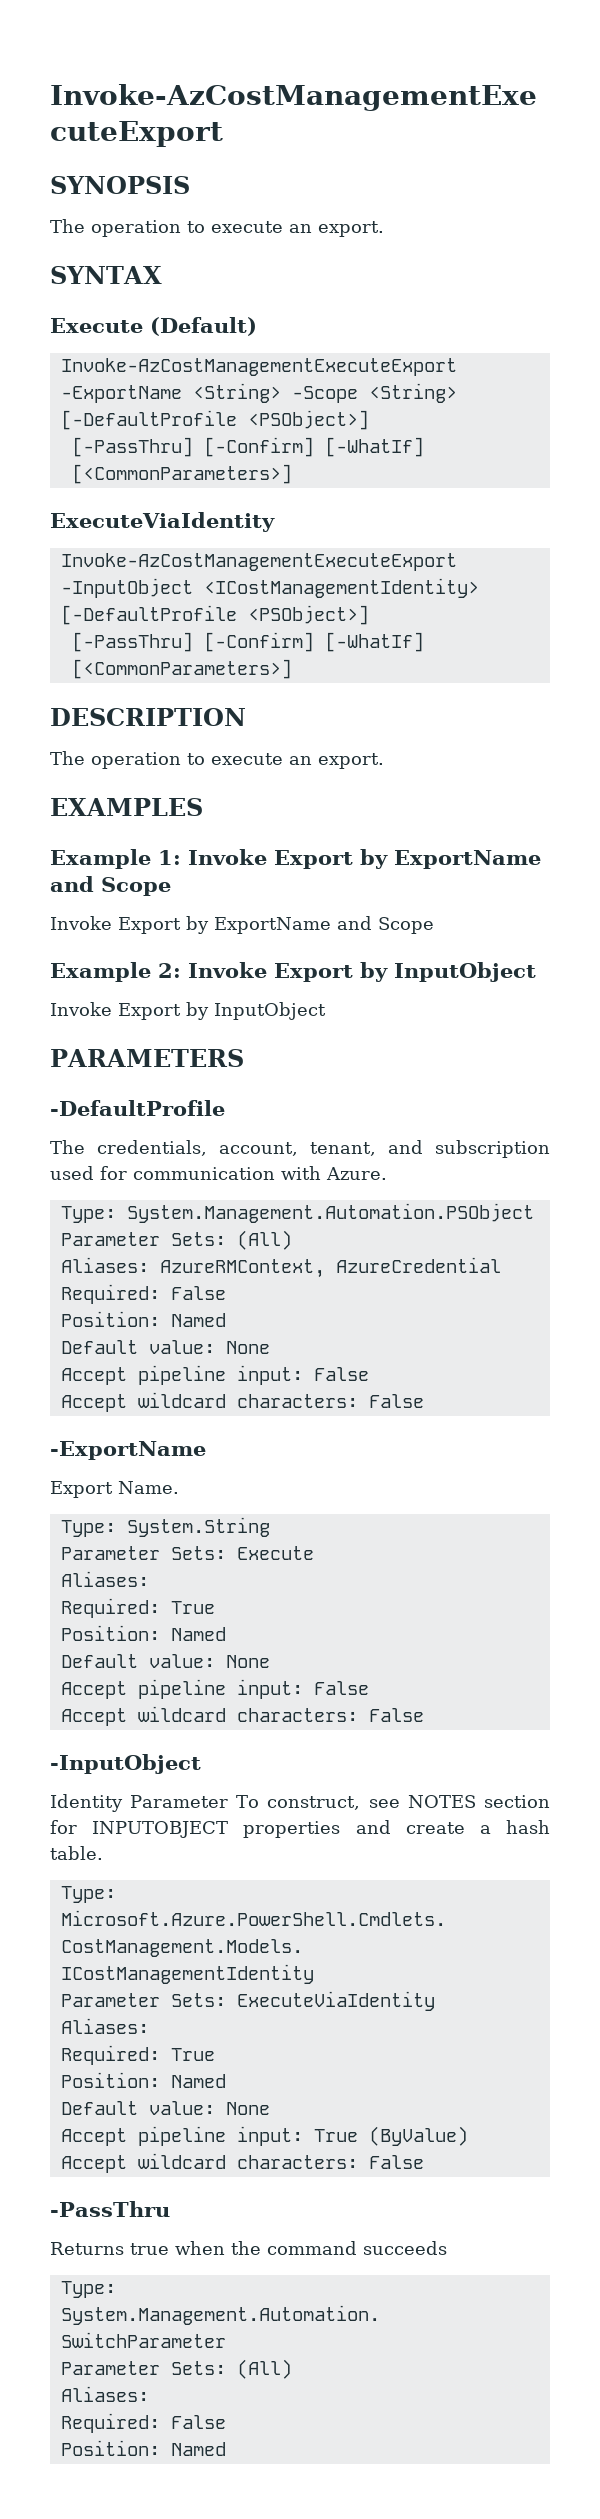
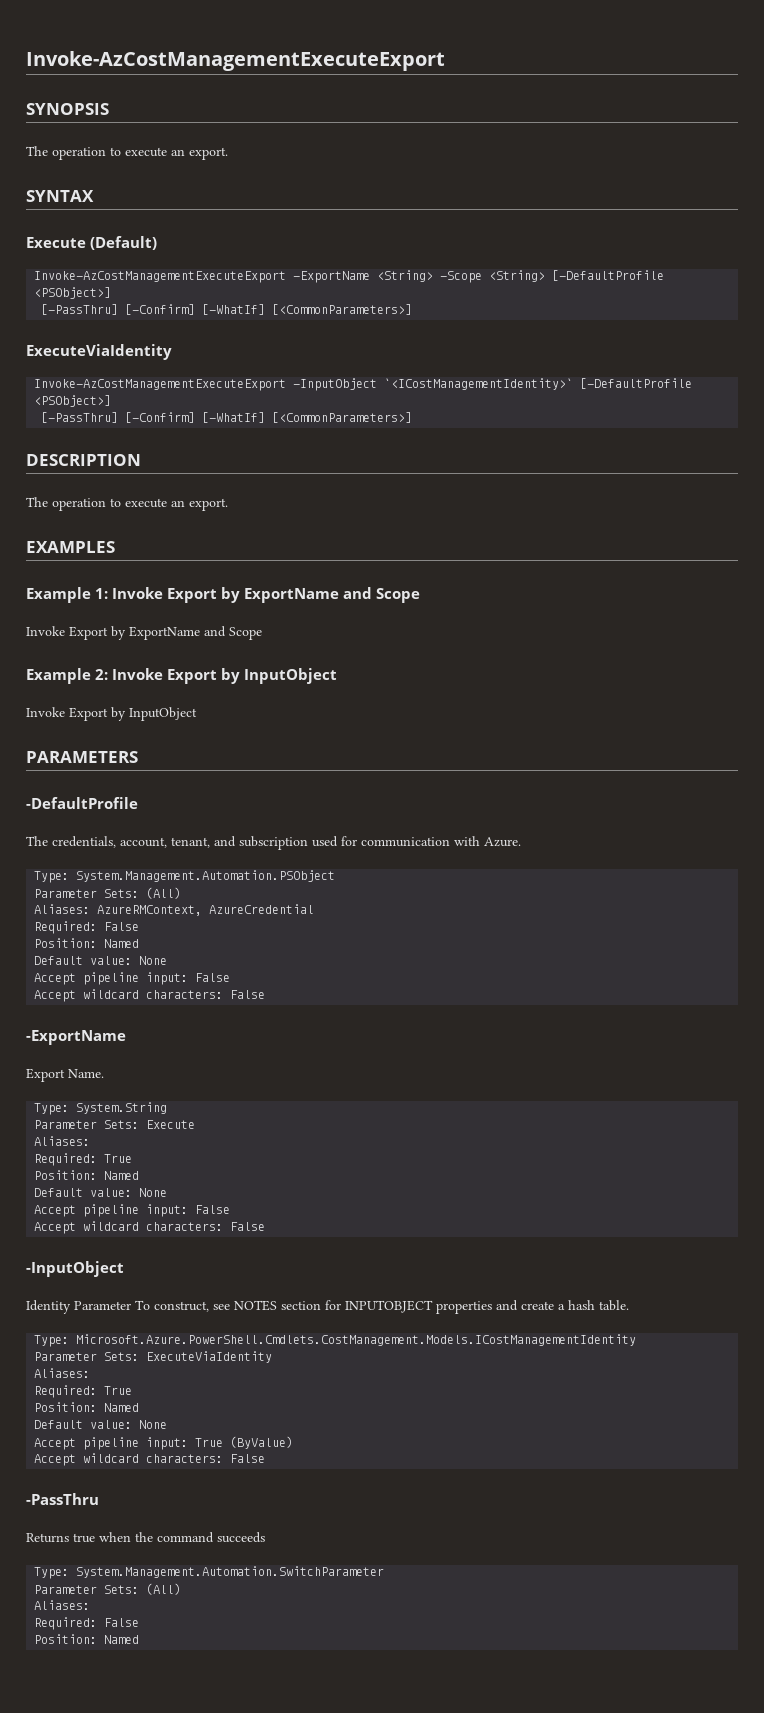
[203,578,479,598] <ICostManagementIdentity> -> [384,378,574,390] `<ICostManagementIdentity>`

